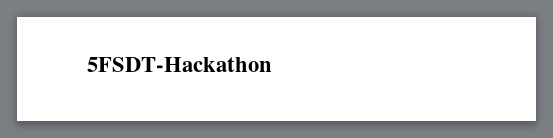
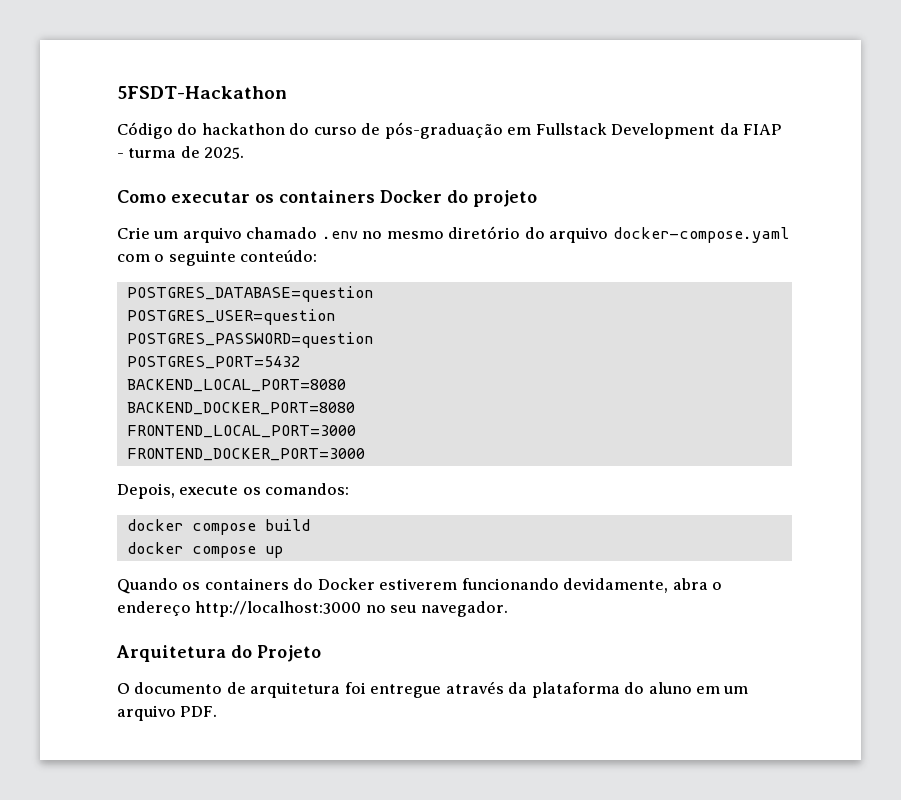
(272, 64) none -> [117,122,783,139] [117,146,245,159] [117,190,537,207] [117,226,789,243] [117,250,318,266] [126,286,373,302] [126,309,335,325] [126,332,373,348] [126,356,300,369] [126,379,346,392] [126,402,355,415] [126,425,356,438] [126,448,365,461] [117,483,350,499] [126,519,310,535] [126,542,283,558] [117,578,723,594] [117,601,508,617] [116,645,321,662] [117,681,749,698] [117,705,218,721] // Código do hackathon do curso de pós-graduação em Fullstack Development da FIAP - turma de 2025. // Como executar os containers Docker do projeto // Crie um arquivo chamado .env no mesmo diretório do arquivo docker-compose.yaml com o seguinte conteúdo: // POSTGRES_DATABASE=question // POSTGRES_USER=question // POSTGRES_PASSWORD=question // POSTGRES_PORT=5432 // BACKEND_LOCAL_PORT=8080 // BACKEND_DOCKER_PORT=8080 // FRONTEND_LOCAL_PORT=3000 // FRONTEND_DOCKER_PORT=3000 // Depois, execute os comandos: // docker compose build // docker compose up // Quando os containers do Docker estiverem funcionando devidamente, abra o endereço http://localhost:3000 no seu navegador. // Arquitetura do Projeto // O documento de arquitetura foi entregue através da plataforma do aluno em um arquivo PDF.

